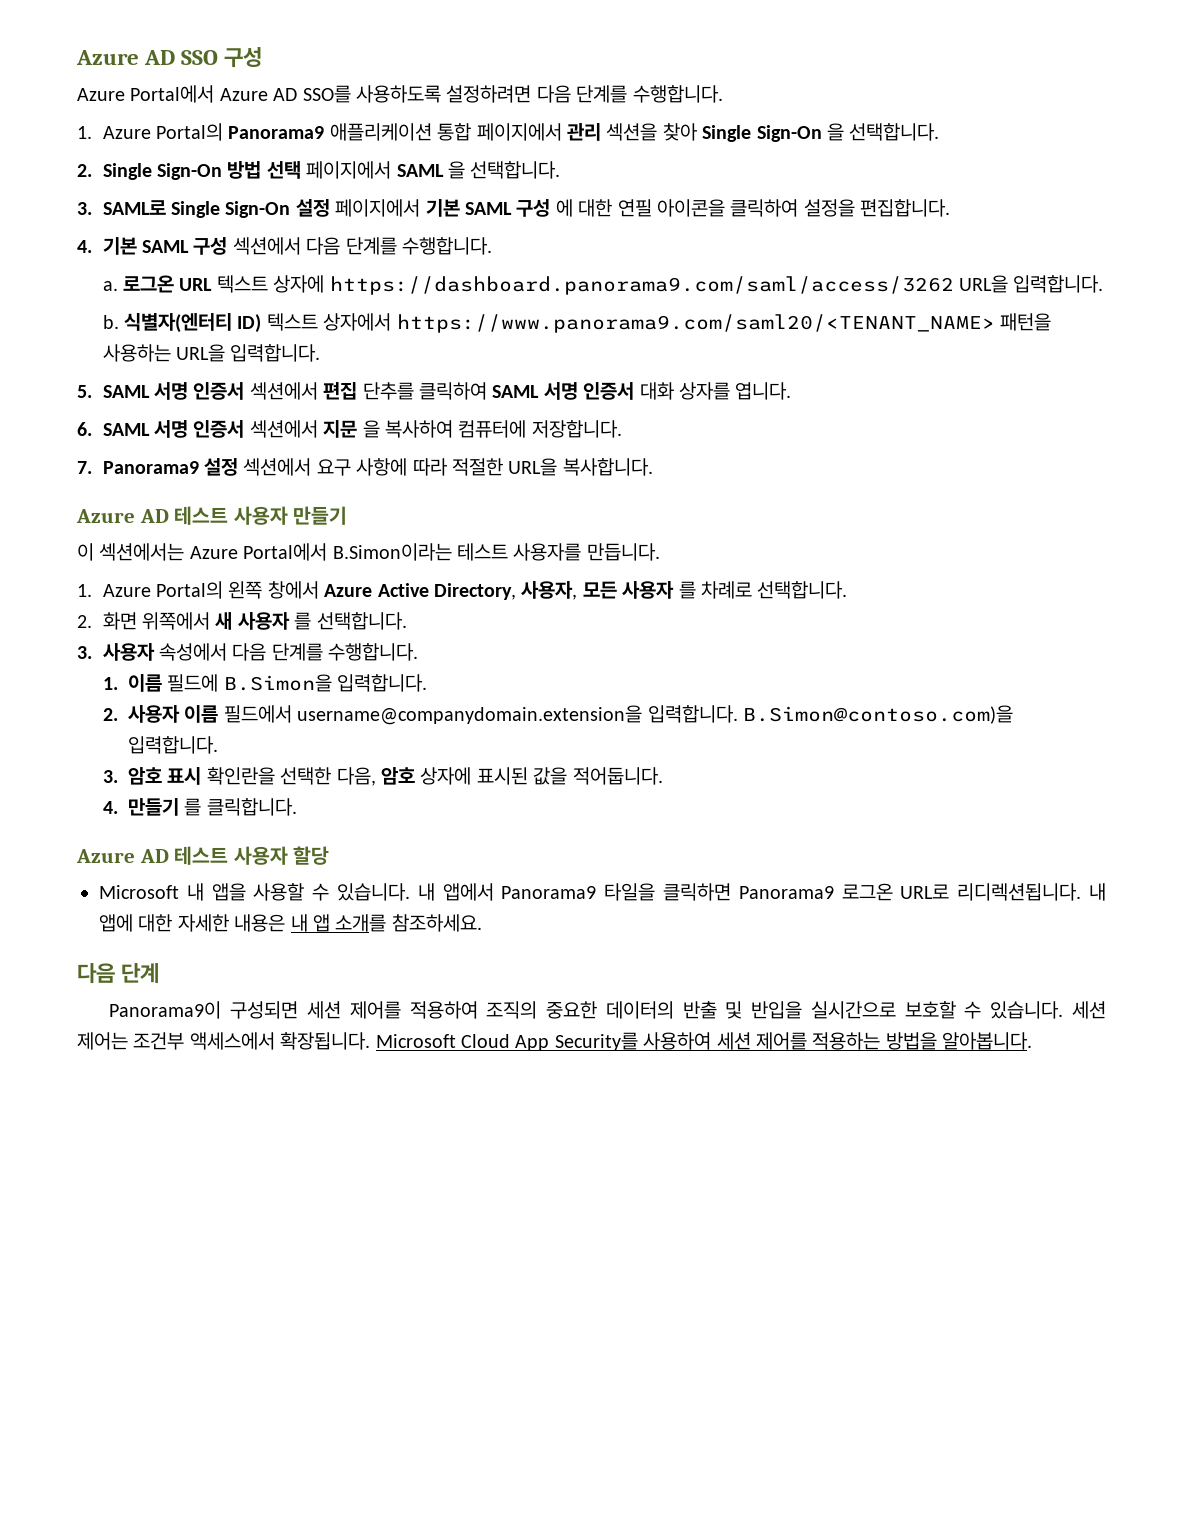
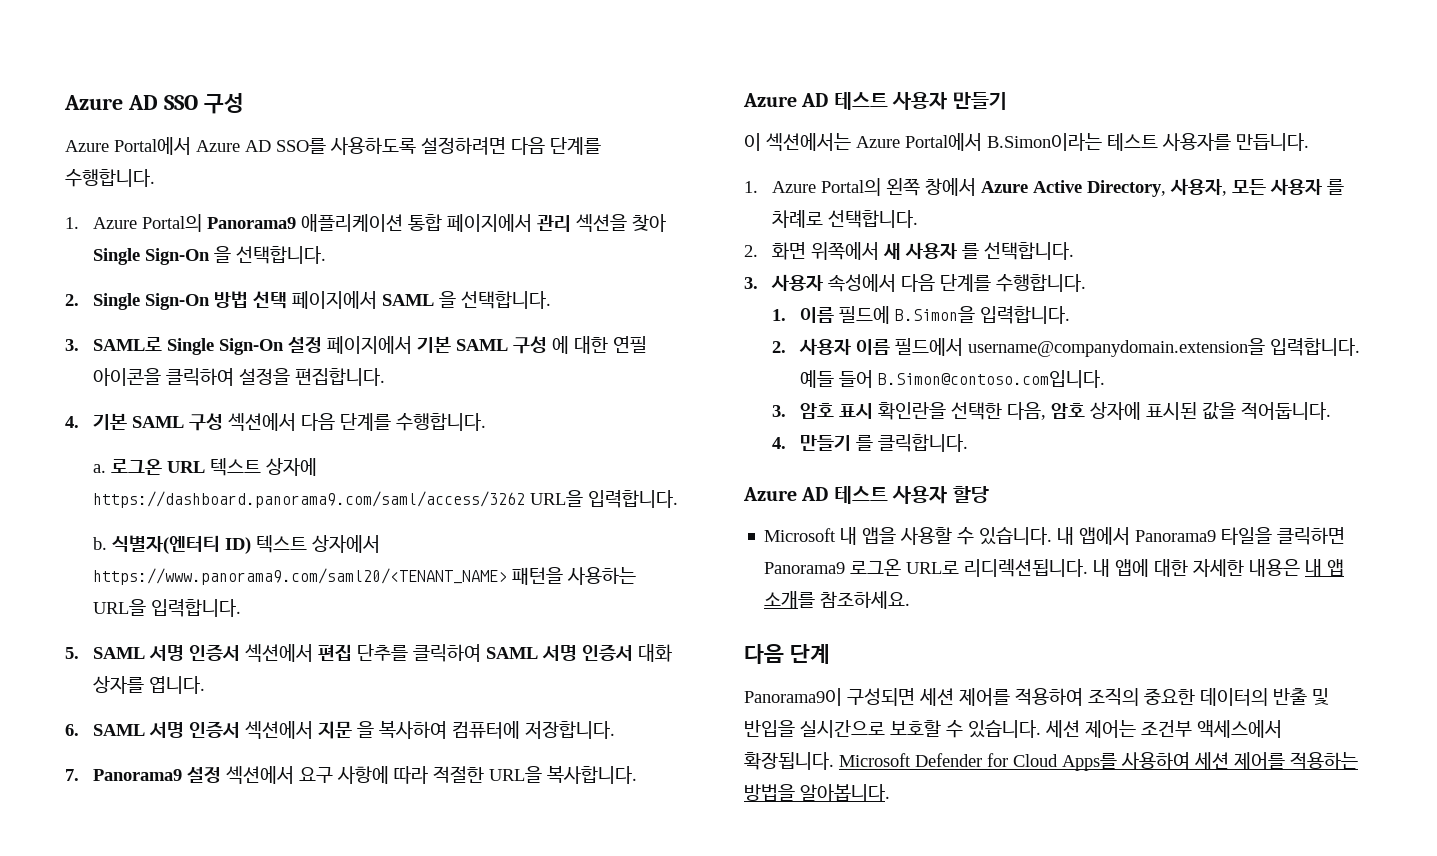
[743,705,1014,724] [128,736,219,754] B.Simon@contoso.com)을 입력합니다. -> [800,370,1106,388] 예들 들어 B.Simon@contoso.com입니다.
[461,1032,638,1051] Cloud App Security를 -> [915,753,1117,771] Defender for Cloud Apps를

